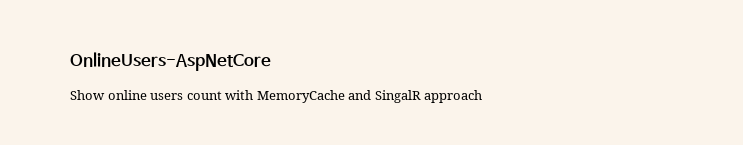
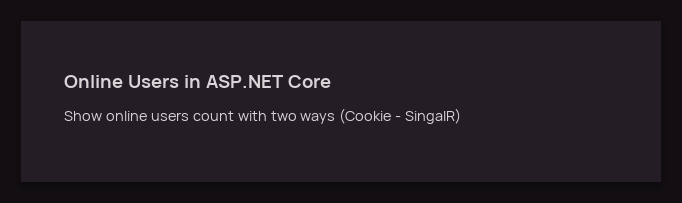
[70,52,271,71] OnlineUsers-AspNetCore -> [64,75,331,88] Online Users in ASP.NET Core
[256,90,483,103] MemoryCache and SingalR approach -> [270,108,462,124] two ways (Cookie - SingalR)

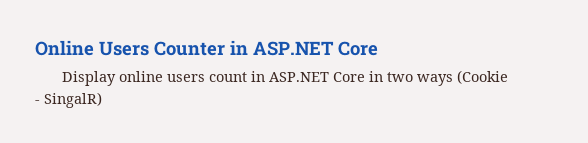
(179, 81) none -> [154,41,225,56] Counter
[64,111,102,121] Show -> [62,71,117,86] Display
[237,111,267,121] with -> [251,71,384,82] in ASP.NET Core in

